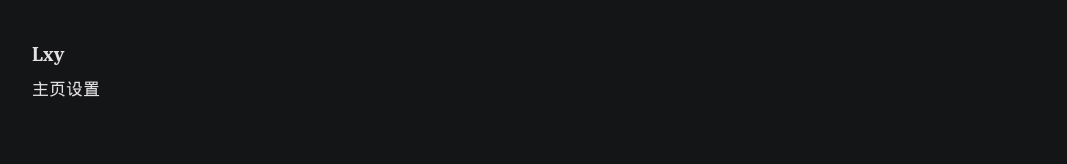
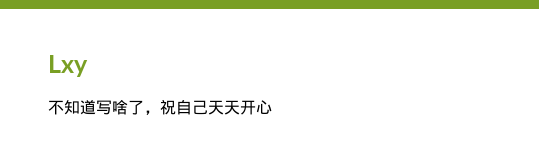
[32,81,100,97] 主页设置 -> [48,99,272,115] 不知道写啥了，祝自己天天开心

